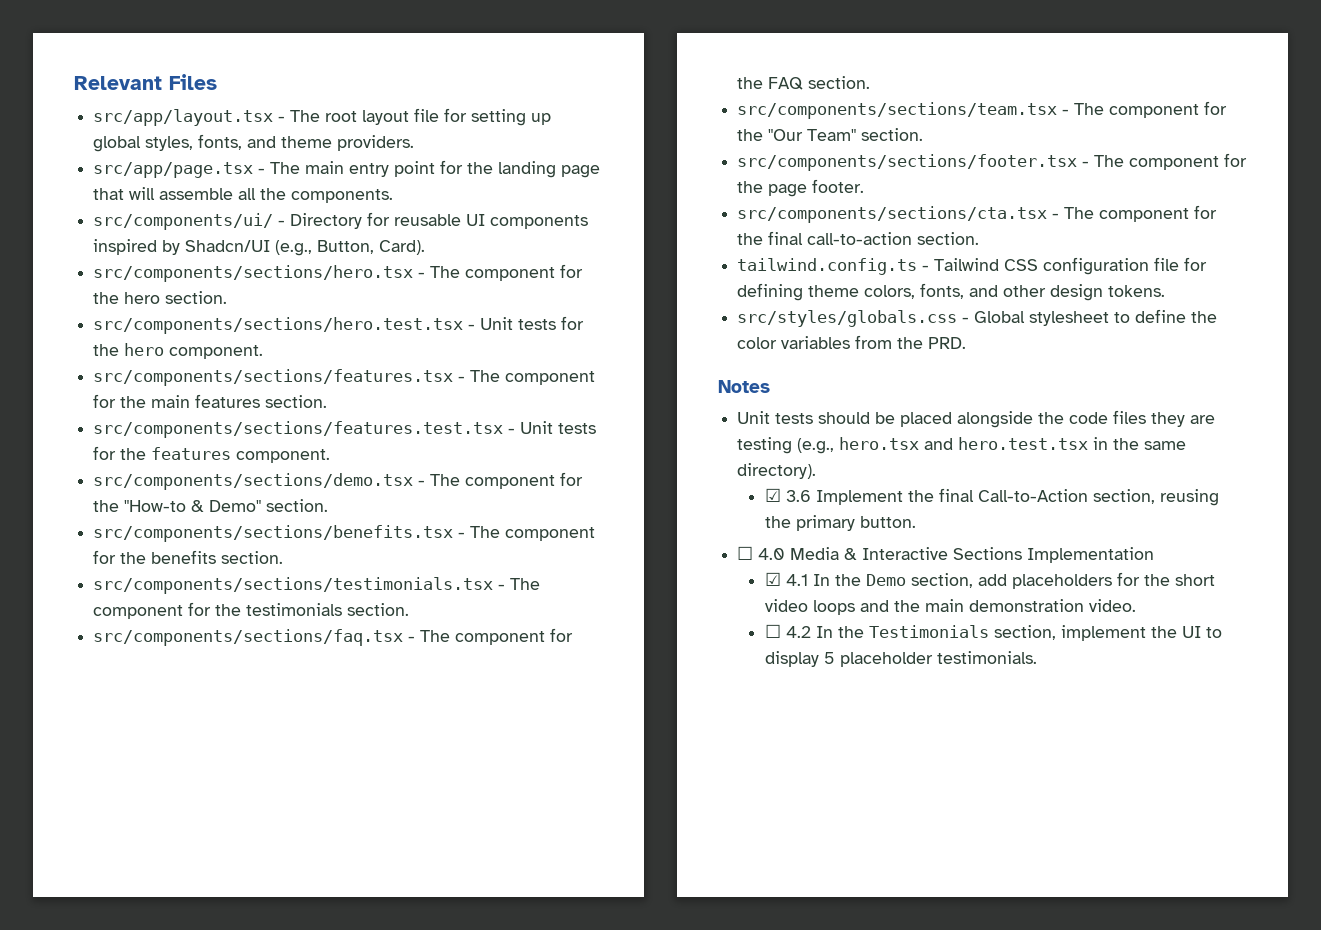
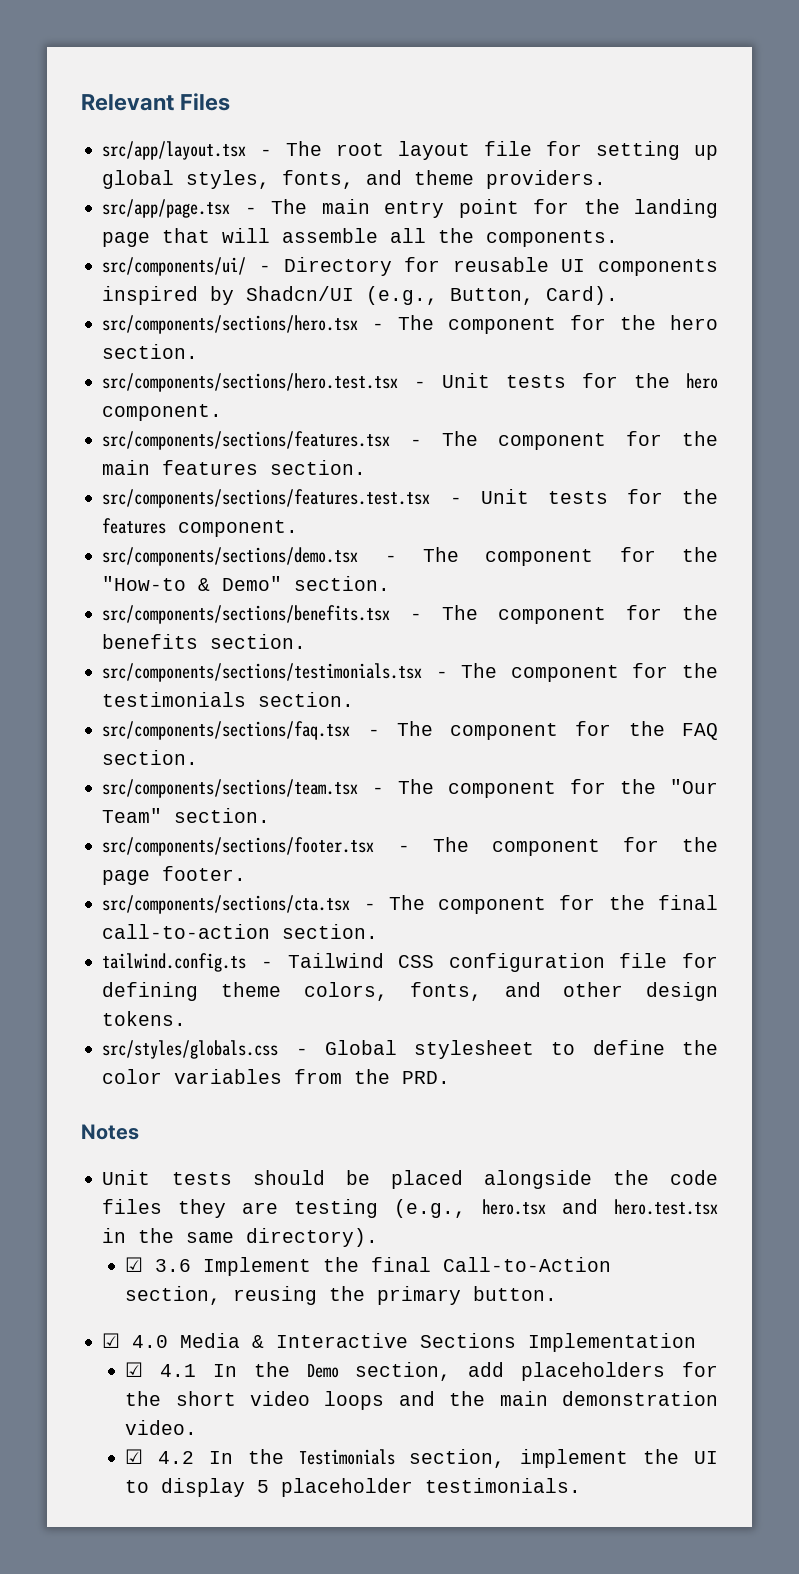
[737,546,754,560] ☐ -> [102,1333,121,1348] ☑
[764,624,781,638] ☐ -> [125,1449,144,1464] ☑

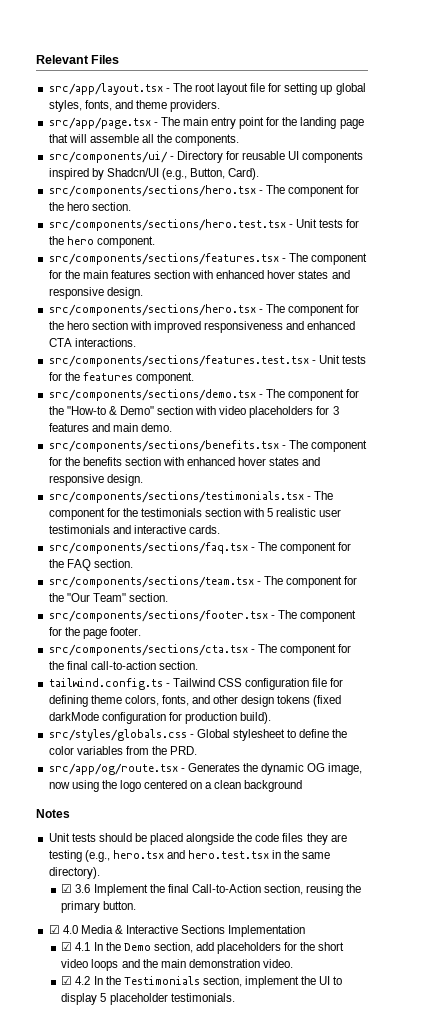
[270,460,367,475] section. -> [154,270,350,279] [48,287,143,299] [48,304,360,316] [48,321,356,333] [48,338,136,347] section with enhanced hover states and responsive design. // src/components/sections/hero.tsx - The component for the hero section with improved responsiveness and enhanced CTA interactions.
[294,576,391,591] section. -> [157,406,339,418] [48,423,172,432] section with video placeholders for 3 features and main demo.
[210,634,307,649] section. -> [124,457,321,466] [48,474,143,486] section with enhanced hover states and responsive design.
[258,692,355,707] section. -> [205,508,342,517] [48,525,220,534] section with 5 realistic user testimonials and interactive cards.
[102,1011,187,1026] tokens. -> [277,695,342,707] [48,712,272,724] tokens (fixed darkMode configuration for production build).
(451, 1077) none -> [48,763,363,775] [48,780,303,792] // src/app/og/route.tsx - Generates the dynamic OG image, now using the logo centered on a clean background

